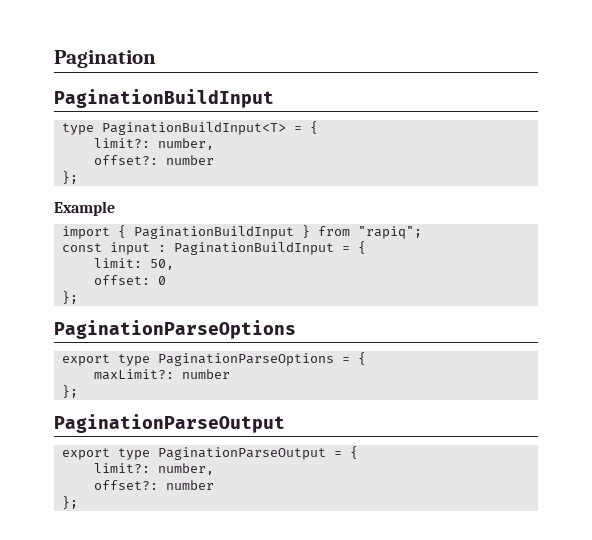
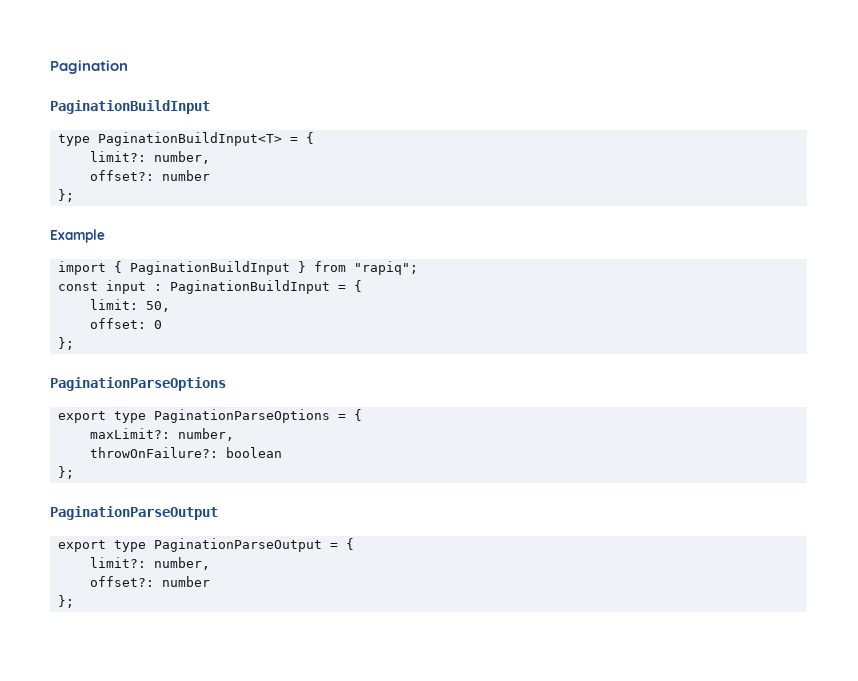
[181,369,230,379] number -> [178,428,235,441] [90,447,283,458] number, // throwOnFailure?: boolean

